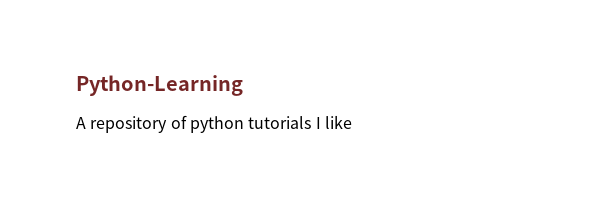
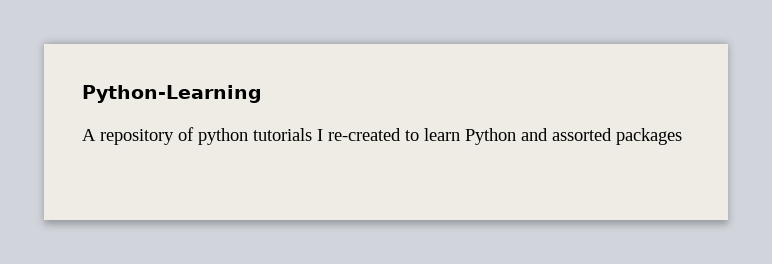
[324,115,352,129] like -> [328,128,682,145] re-created to learn Python and assorted packages

